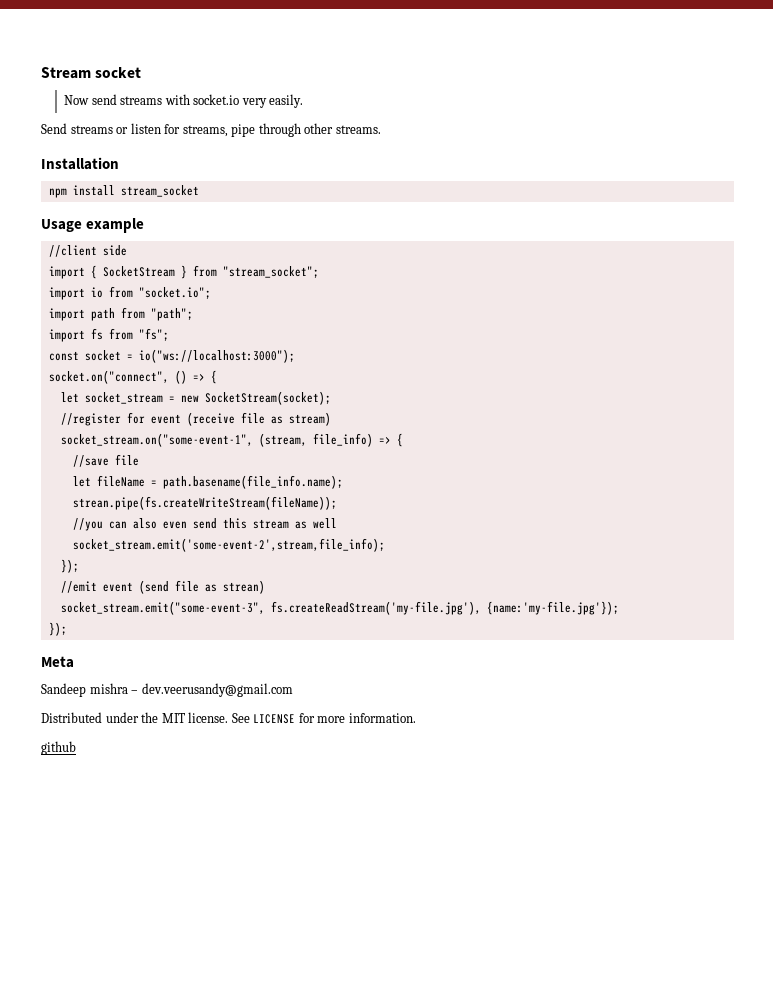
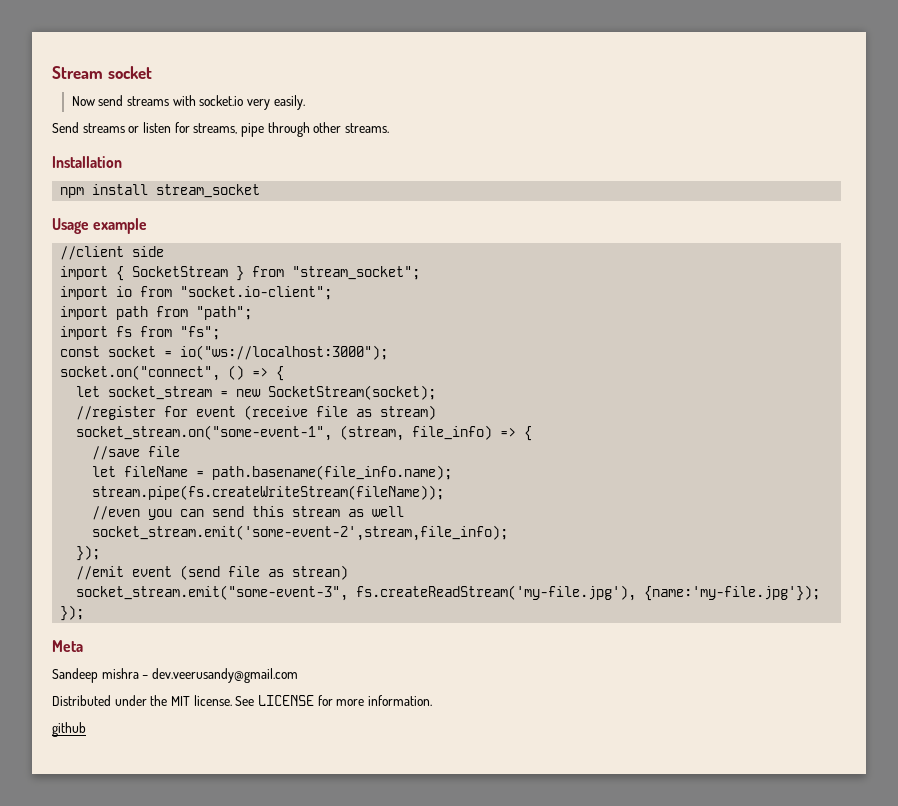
[138,287,211,299] "socket.io"; -> [180,286,333,300] "socket.io-client";
[72,496,337,510] [72,518,187,531] strean.pipe(fs.createWriteStream(fileName)); // //you can also even -> [92,485,445,500] [92,506,205,520] stream.pipe(fs.createWriteStream(fileName)); // //even you can

